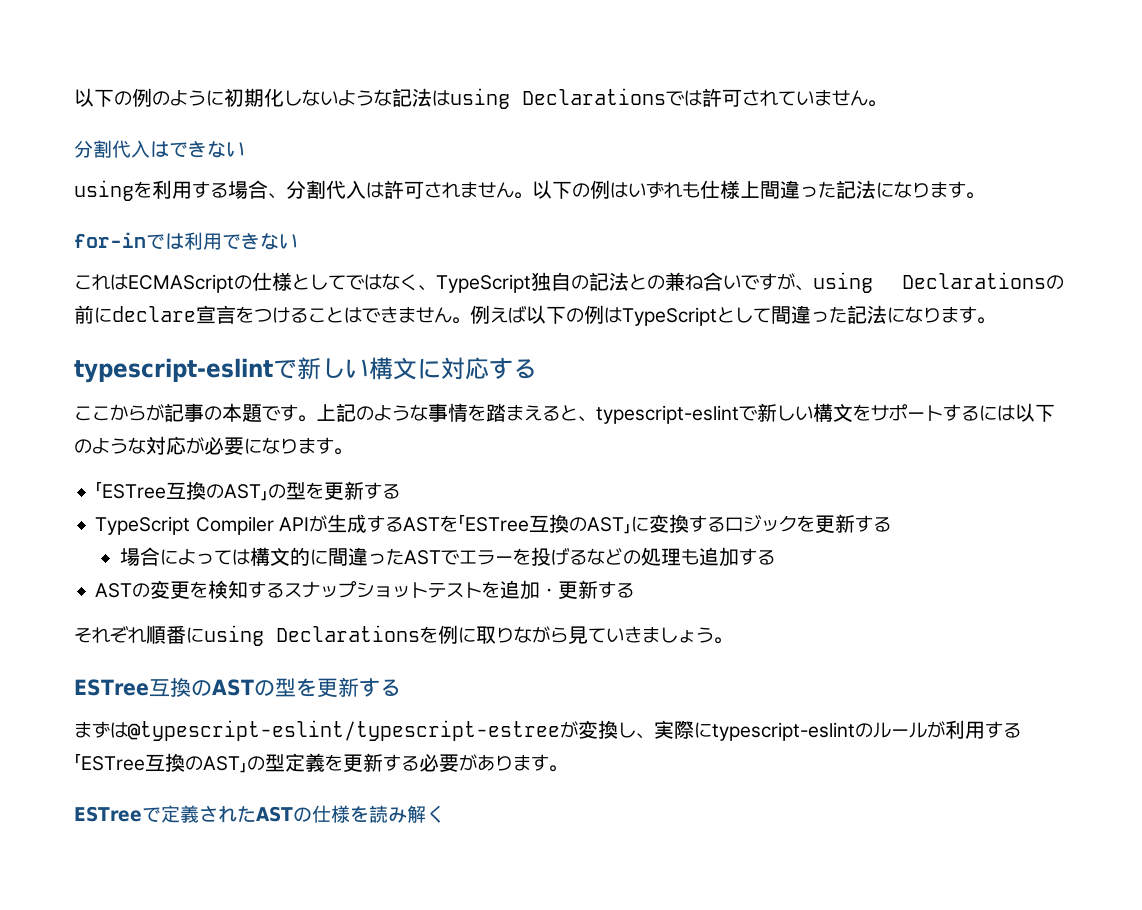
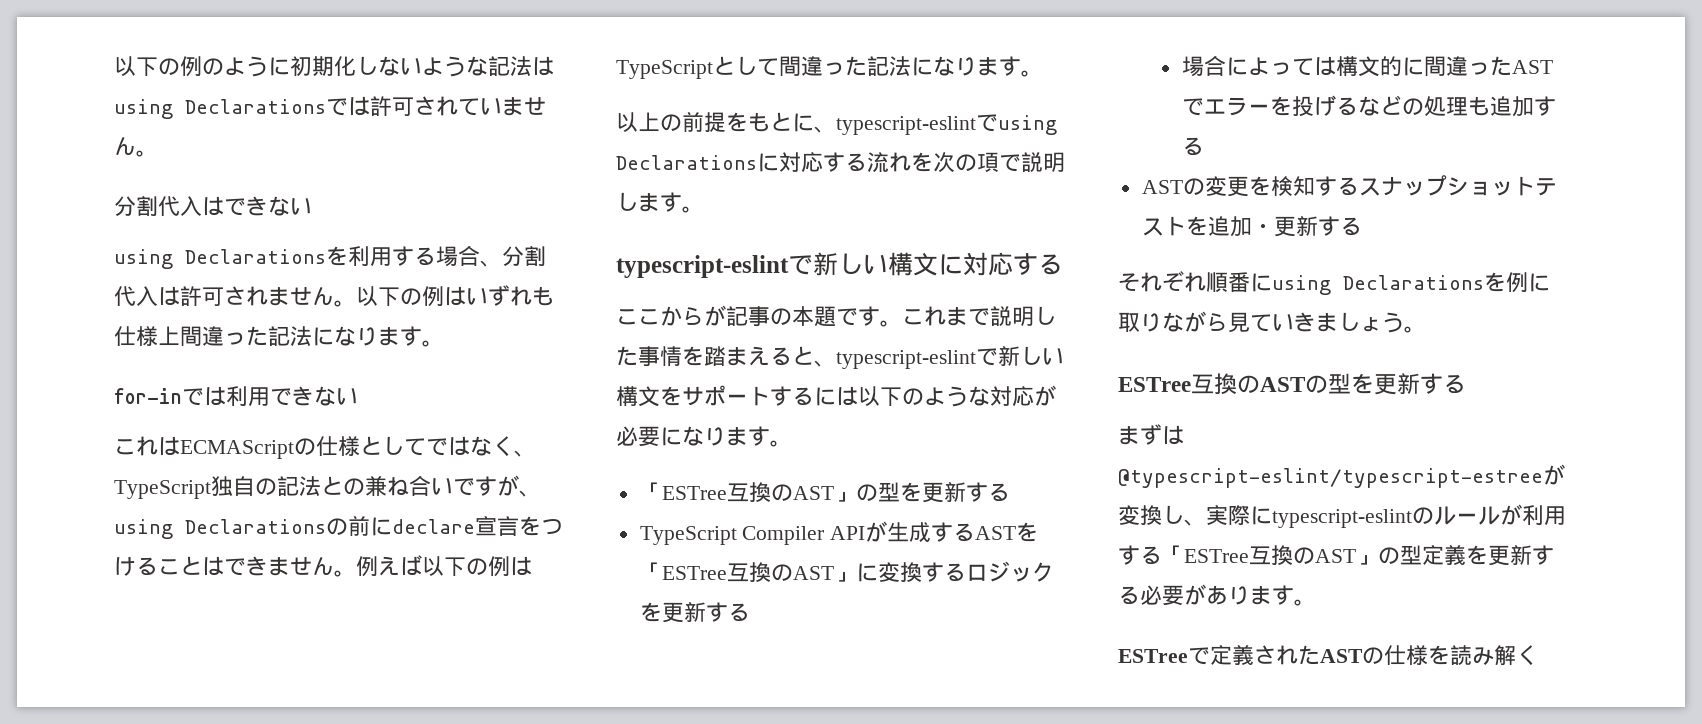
(134, 190) none -> [185,249,326,264] Declarations
(995, 320) none -> [616,111,1057,135] [616,152,1065,173] [616,192,704,213] // 以上の前提をもとに、typescript-eslintでusing Declarationsに対応する流れを次の項で説明します。
[316,403,428,422] 上記のような -> [902,306,1056,326] [616,346,638,366] これまで説明した

